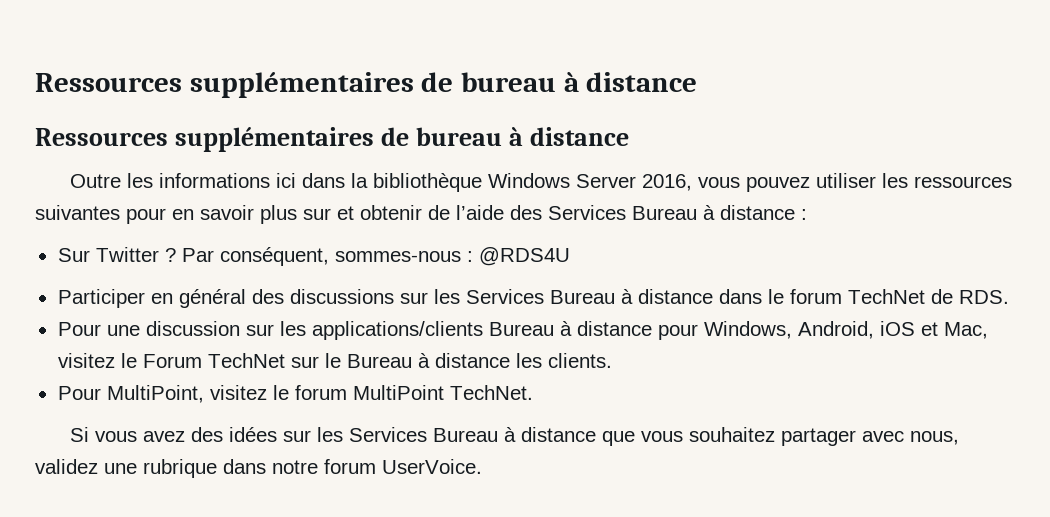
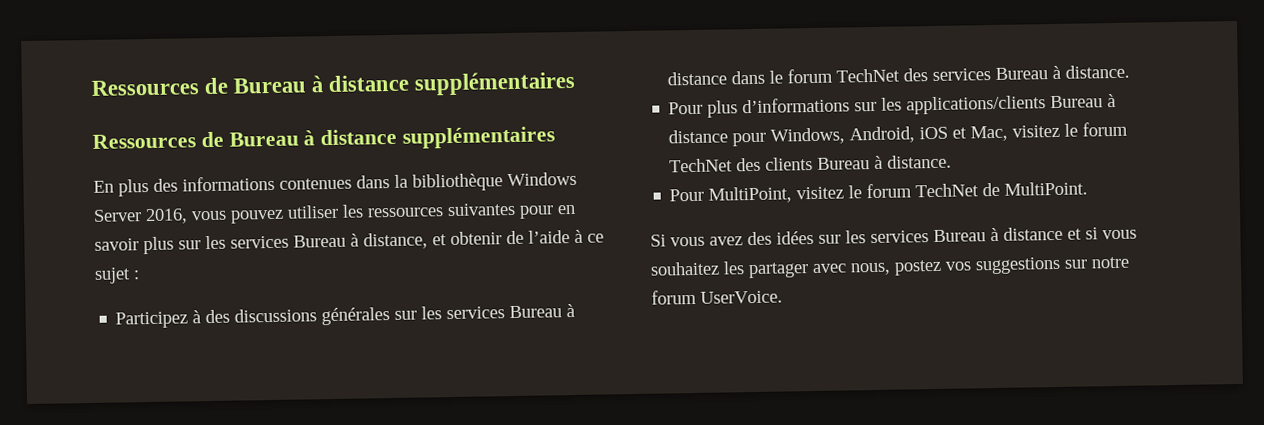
[35,72,698,98] [35,127,630,152] [70,173,297,188] Ressources supplémentaires de bureau à distance // Ressources supplémentaires de bureau à distance // Outre les informations ici -> [91,70,577,96] [92,126,556,149] [93,175,352,197] Ressources de Bureau à distance supplémentaires // Ressources de Bureau à distance supplémentaires // En plus des informations contenues
[337,205,807,220] [57,247,570,266] [57,289,246,308] et obtenir de l’aide des Services Bureau à distance : // Sur Twitter ? Par conséquent, sommes-nous : @RDS4U // Participer en général -> [205,229,604,250] [94,267,140,284] [115,310,202,329] les services Bureau à distance, et obtenir de l’aide à ce sujet : // Participez à
[399,289,544,304] sur les Services -> [321,306,506,326] générales sur les services
[930,289,1009,304] [57,321,240,336] de RDS. // Pour une discussion -> [903,64,1131,82] [668,97,851,118] des services Bureau à distance. // Pour plus d’informations
[142,353,612,368] Forum TechNet sur le Bureau à distance les clients. -> [1082,121,1129,137] [669,154,953,173] forum TechNet des clients Bureau à distance.
[352,385,533,400] MultiPoint TechNet. -> [915,181,1089,198] TechNet de MultiPoint.
[349,427,636,446] Services Bureau à distance que -> [870,226,1098,244] services Bureau à distance et si
(776, 434) none -> [723,261,745,275] les
[35,459,266,478] validez une rubrique dans -> [894,256,1087,276] postez vos suggestions sur

